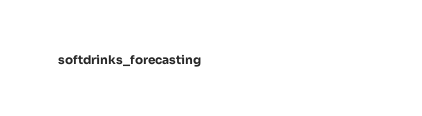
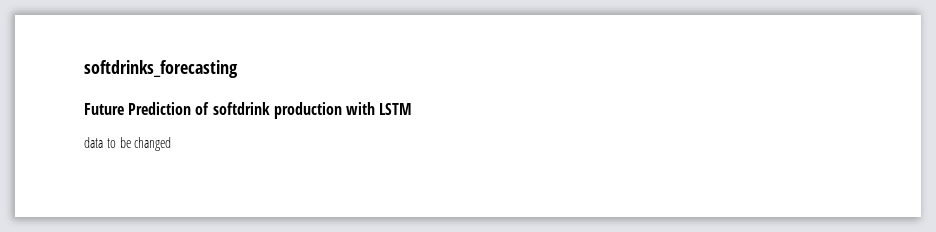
(201, 60) none -> [84,102,413,119] [84,137,172,151] // Future Prediction of softdrink production with LSTM // data to be changed

